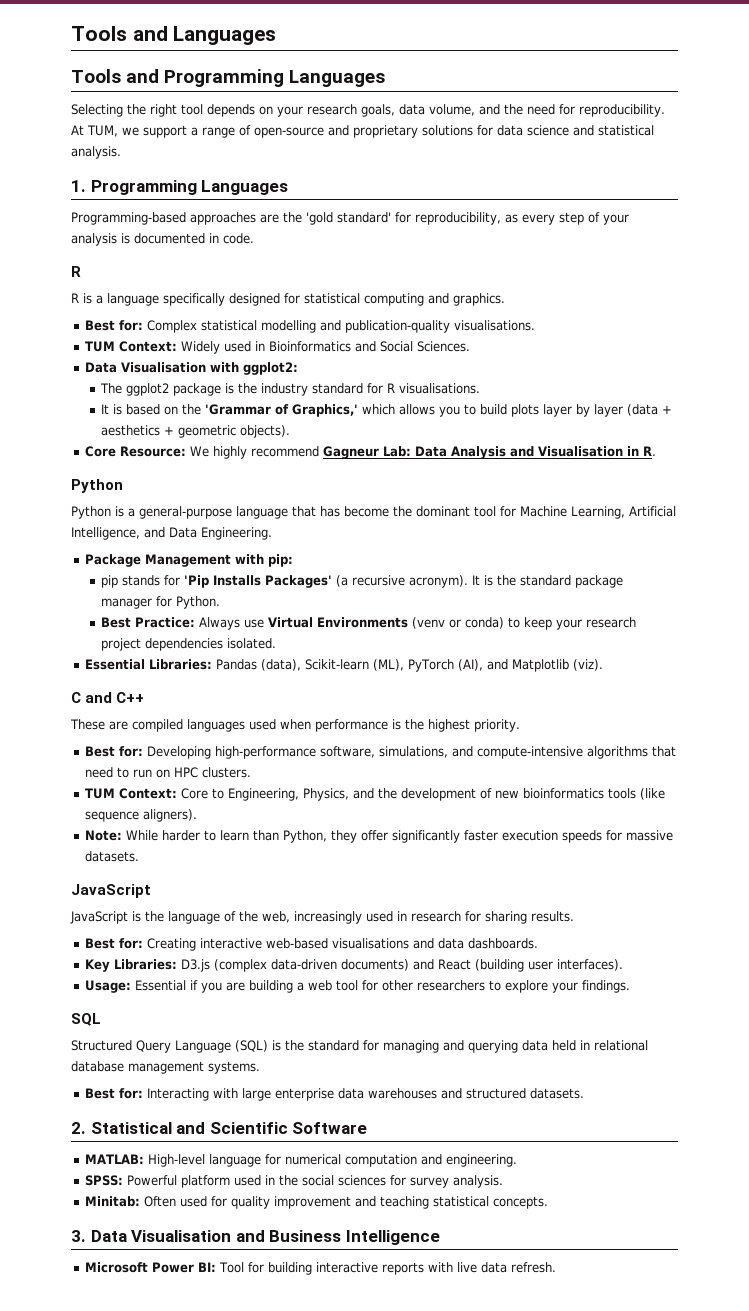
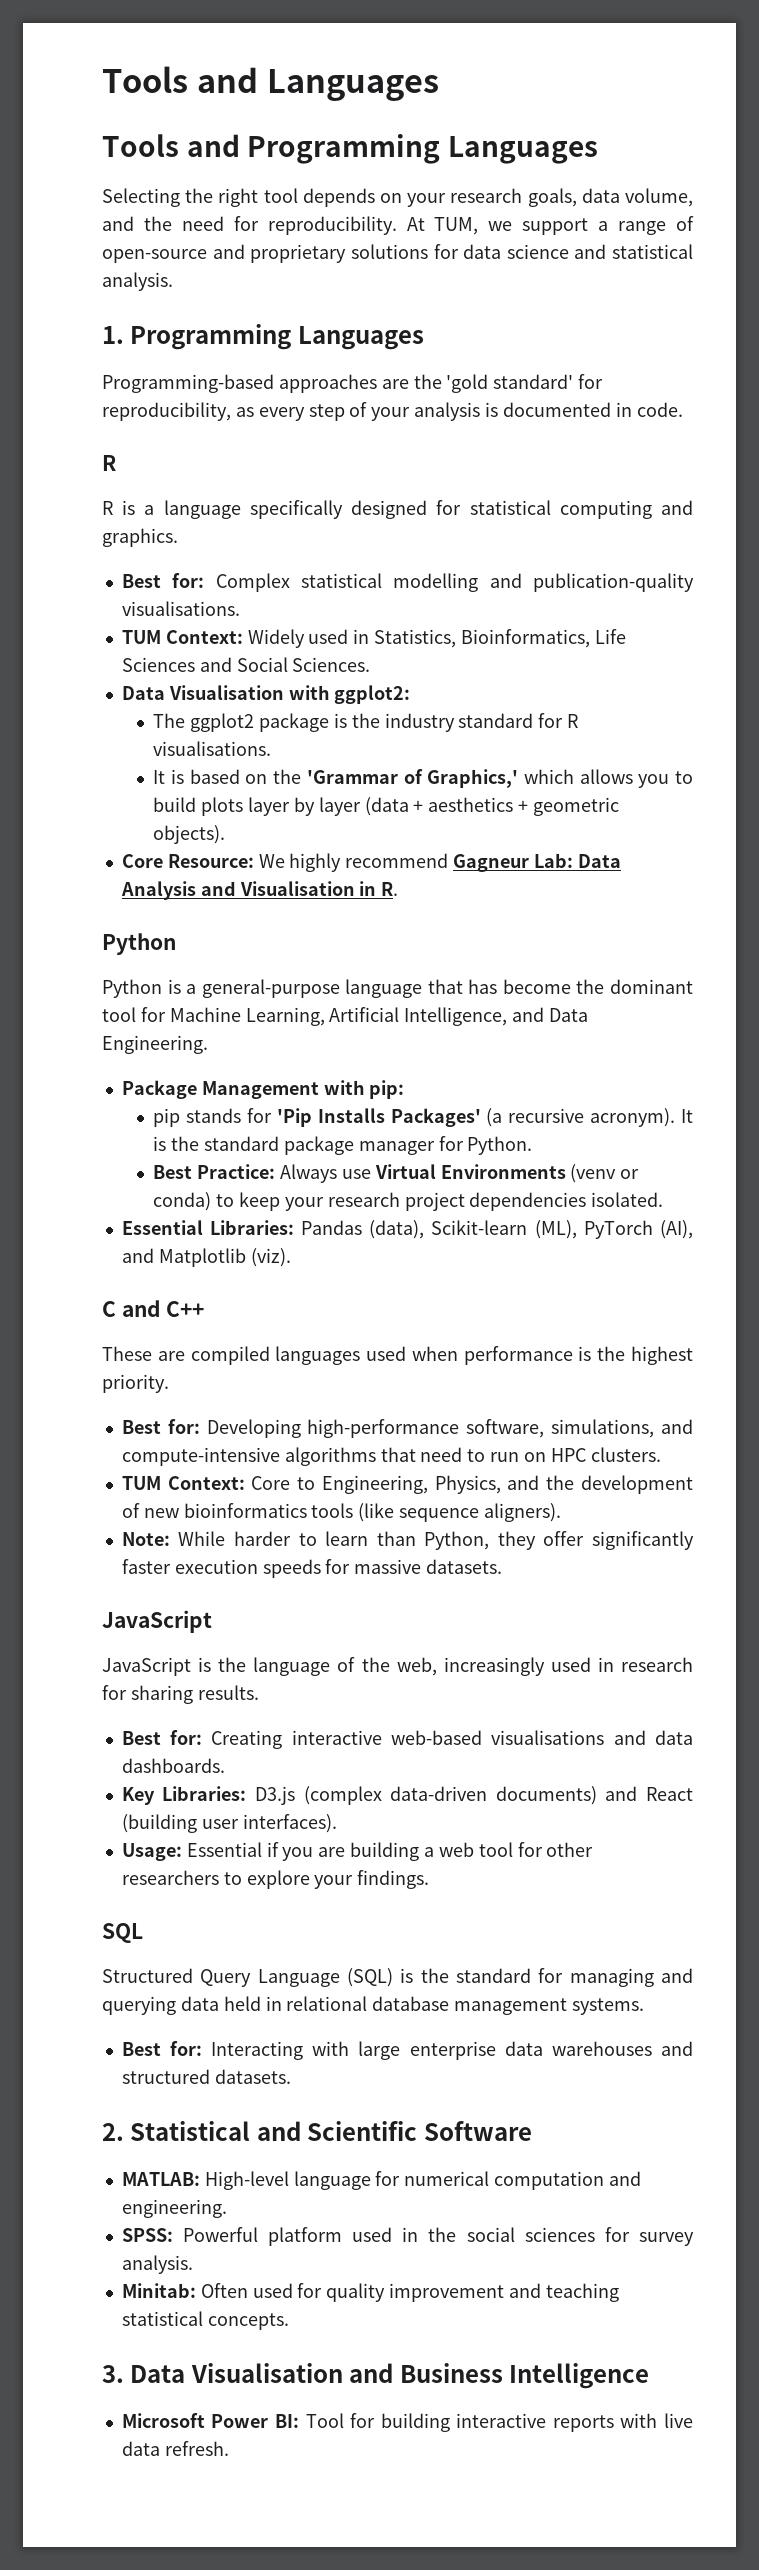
[269,341,352,352] Bioinformatics -> [374,629,626,648] [121,657,195,672] Statistics, Bioinformatics, Life Sciences

